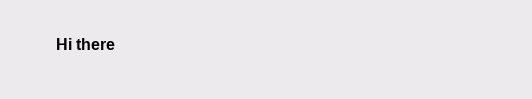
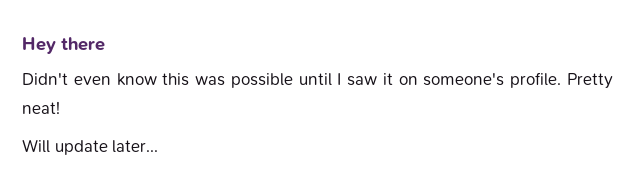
[56,38,72,50] Hi -> [22,37,56,54] Hey
(116, 44) none -> [22,72,613,89] [22,101,60,114] [22,139,159,155] // Didn't even know this was possible until I saw it on someone's profile. Pretty neat! // Will update later...

